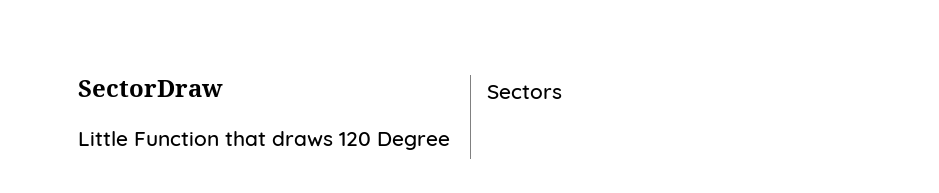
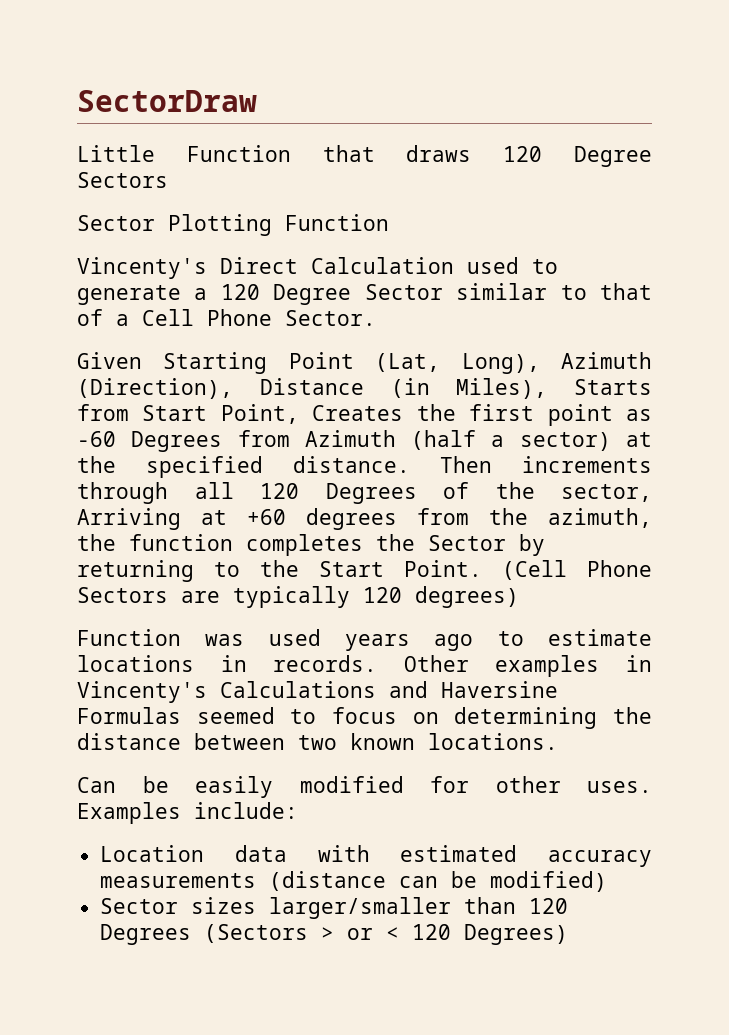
(562, 92) none -> [77,214,389,236] [77,257,558,279] [77,283,652,305] [77,309,376,326] [77,352,652,374] [77,378,652,399] [77,404,653,426] [77,430,652,452] [77,456,652,478] [77,482,652,504] [77,508,652,530] [77,534,545,556] [77,560,652,582] [77,586,519,608] [77,629,652,651] [77,655,653,677] [77,681,558,703] [77,707,652,729] [77,733,558,750] [77,776,652,798] [77,802,298,824] [100,845,652,867] [100,871,608,892] [100,897,569,919] [100,924,569,945] // Sector Plotting Function // Vincenty's Direct Calculation used to generate a 120 Degree Sector similar to that of a Cell Phone Sector. // Given Starting Point (Lat, Long), Azimuth (Direction), Distance (in Miles), Starts from Start Point, Creates the first point as -60 Degrees from Azimuth (half a sector) at the specified distance. Then increments through all 120 Degrees of the sector, Arriving at +60 degrees from the azimuth, the function completes the Sector by returning to the Start Point. (Cell Phone Sectors are typically 120 degrees) // Function was used years ago to estimate locations in records. Other examples in Vincenty's Calculations and Haversine Formulas seemed to focus on determining the distance between two known locations. // Can be easily modified for other uses. Examples include: // Location data with estimated accuracy measurements (distance can be modified) // Sector sizes larger/smaller than 120 Degrees (Sectors > or < 120 Degrees)

